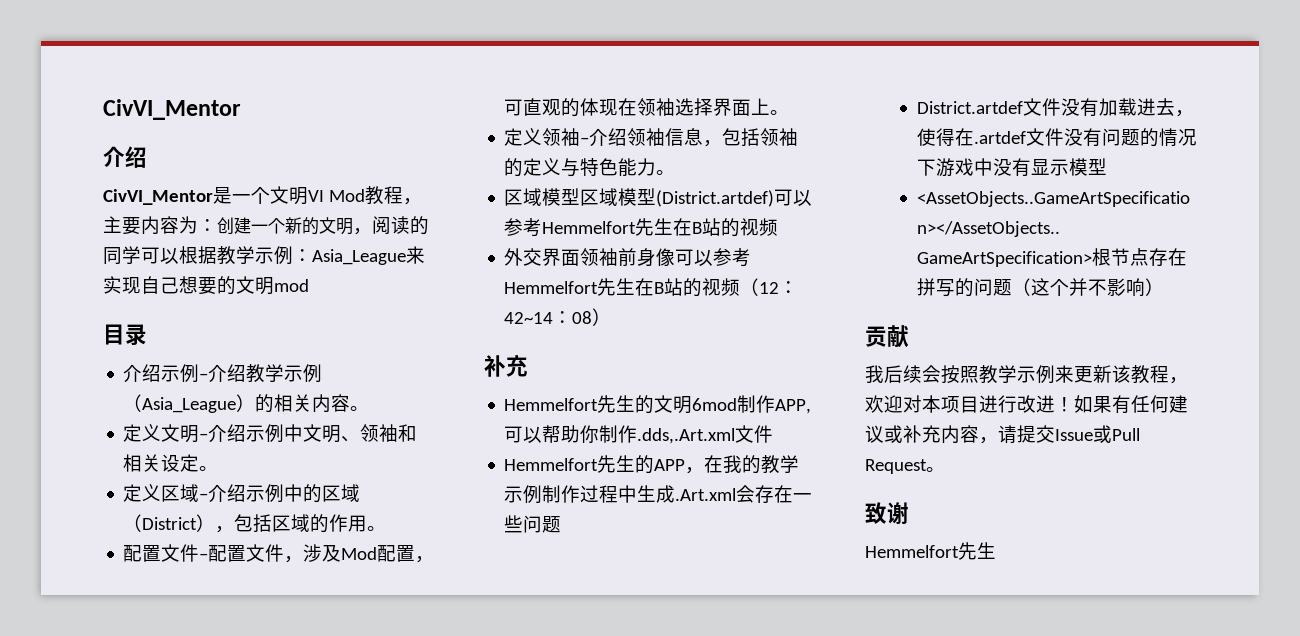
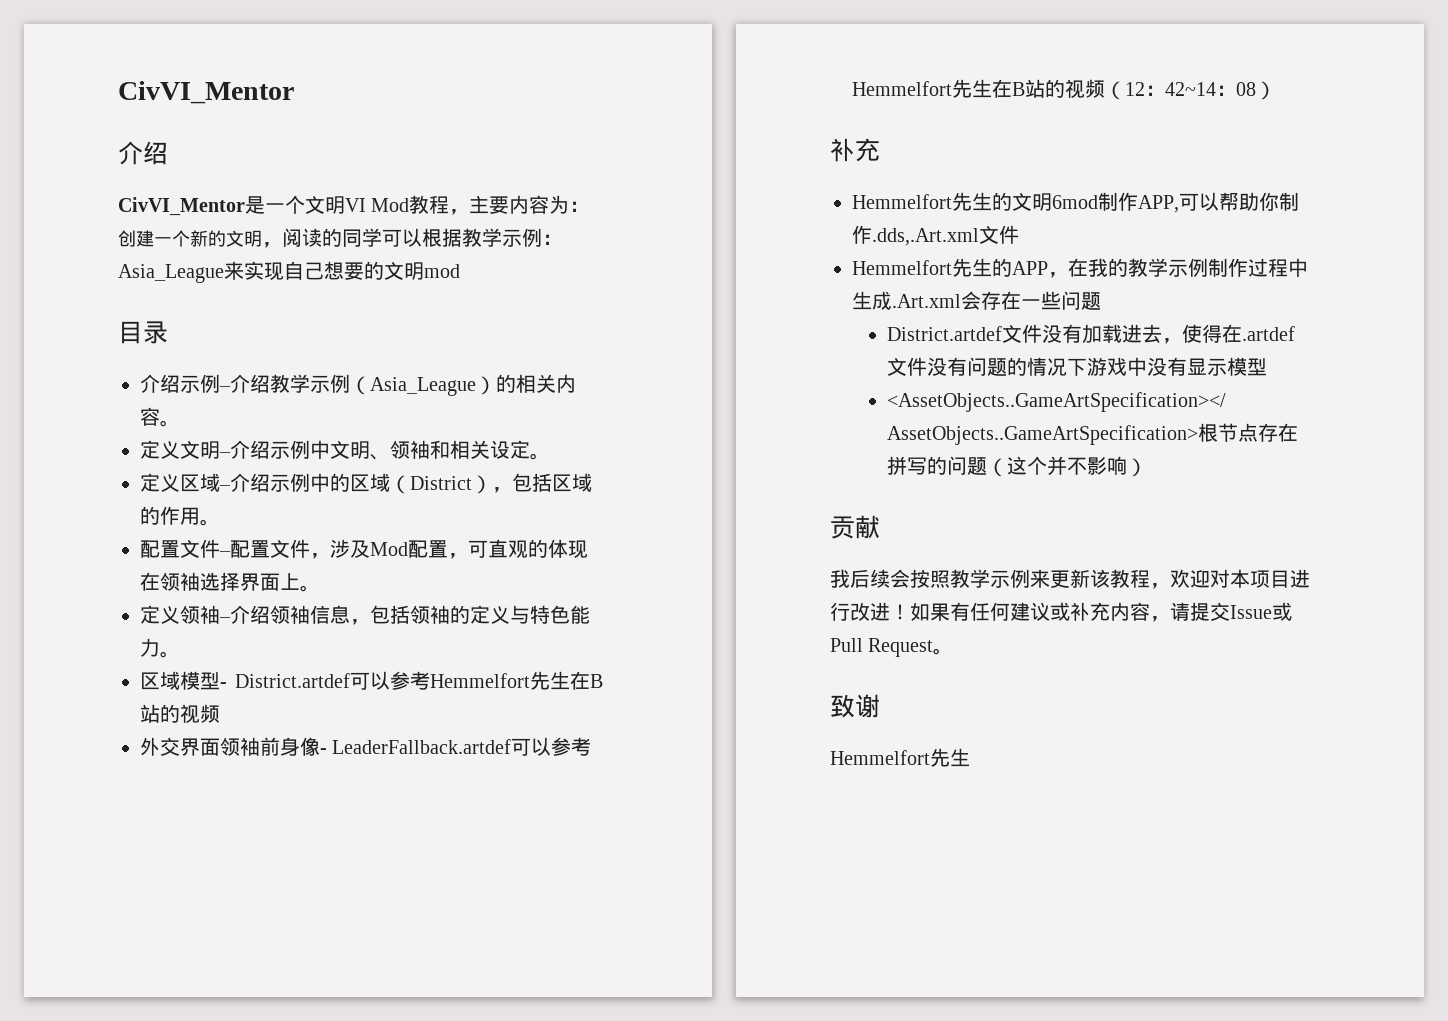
[580,188,775,207] 区域模型(District.artdef) -> [220,673,350,688] - District.artdef
(676, 257) none -> [320,739,512,754] - LeaderFallback.artdef

